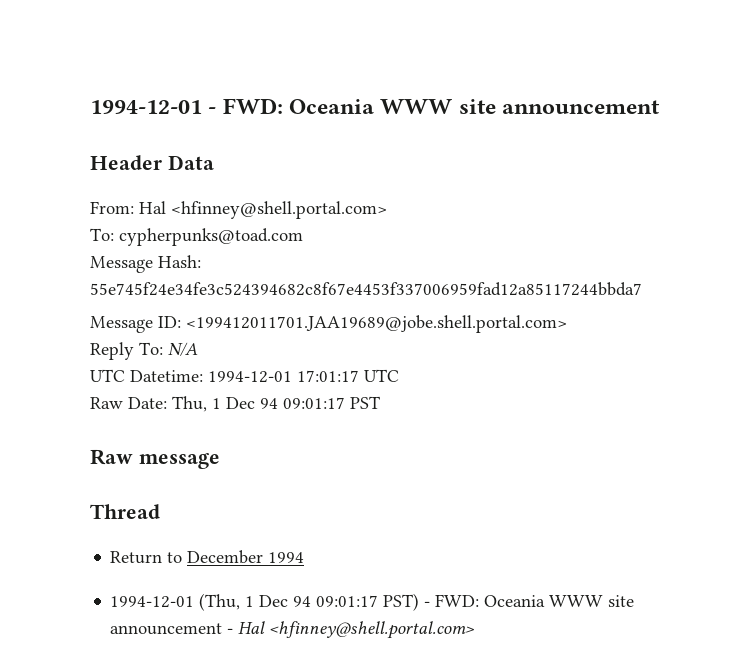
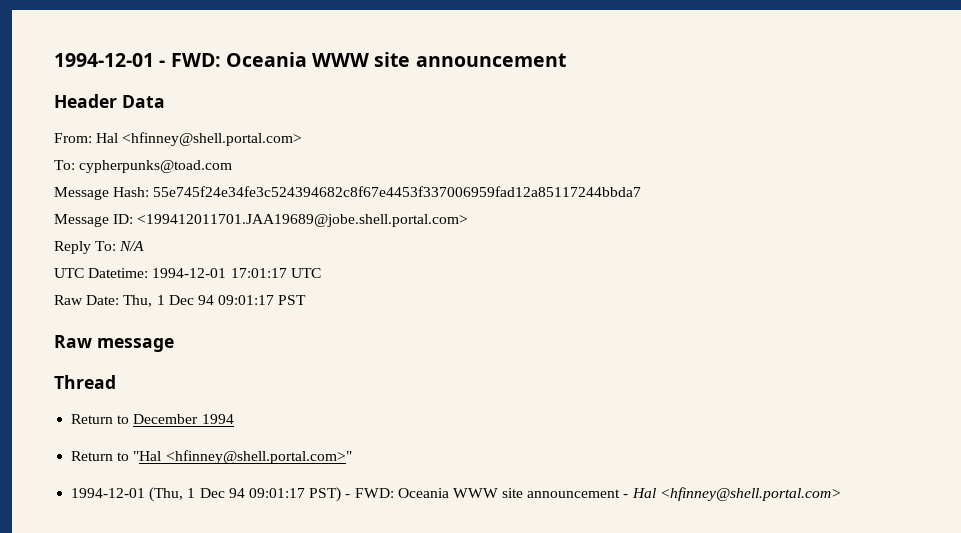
(305, 557) none -> [71,450,352,464] // Return to "Hal <hfinney@shell.portal.com>"

